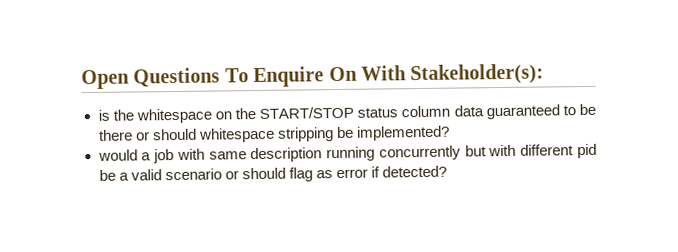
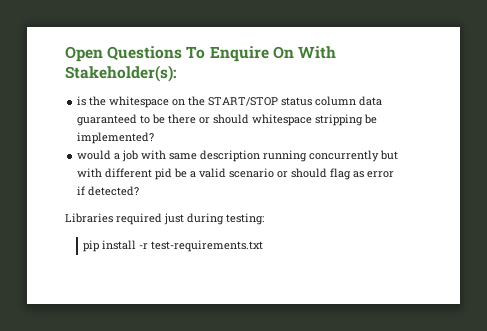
(448, 171) none -> [65,213,264,225] [83,240,264,252] // Libraries required just during testing: // pip install -r test-requirements.txt

